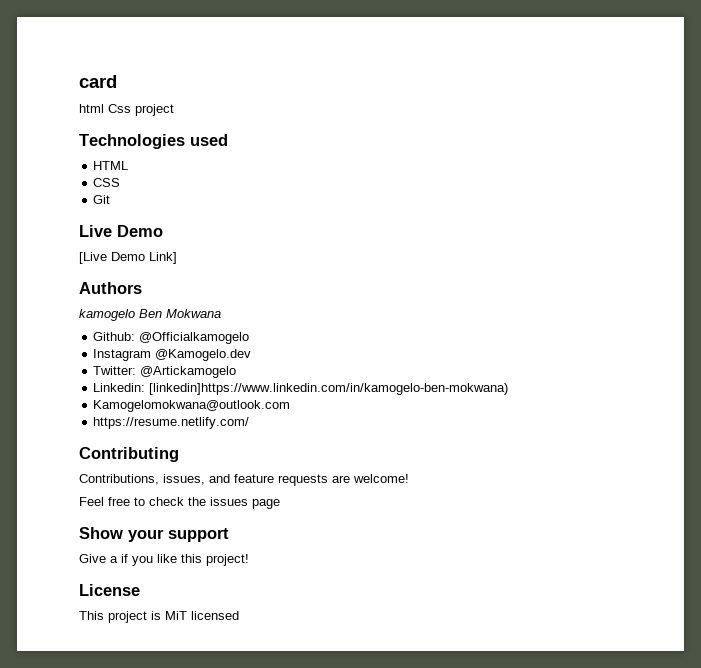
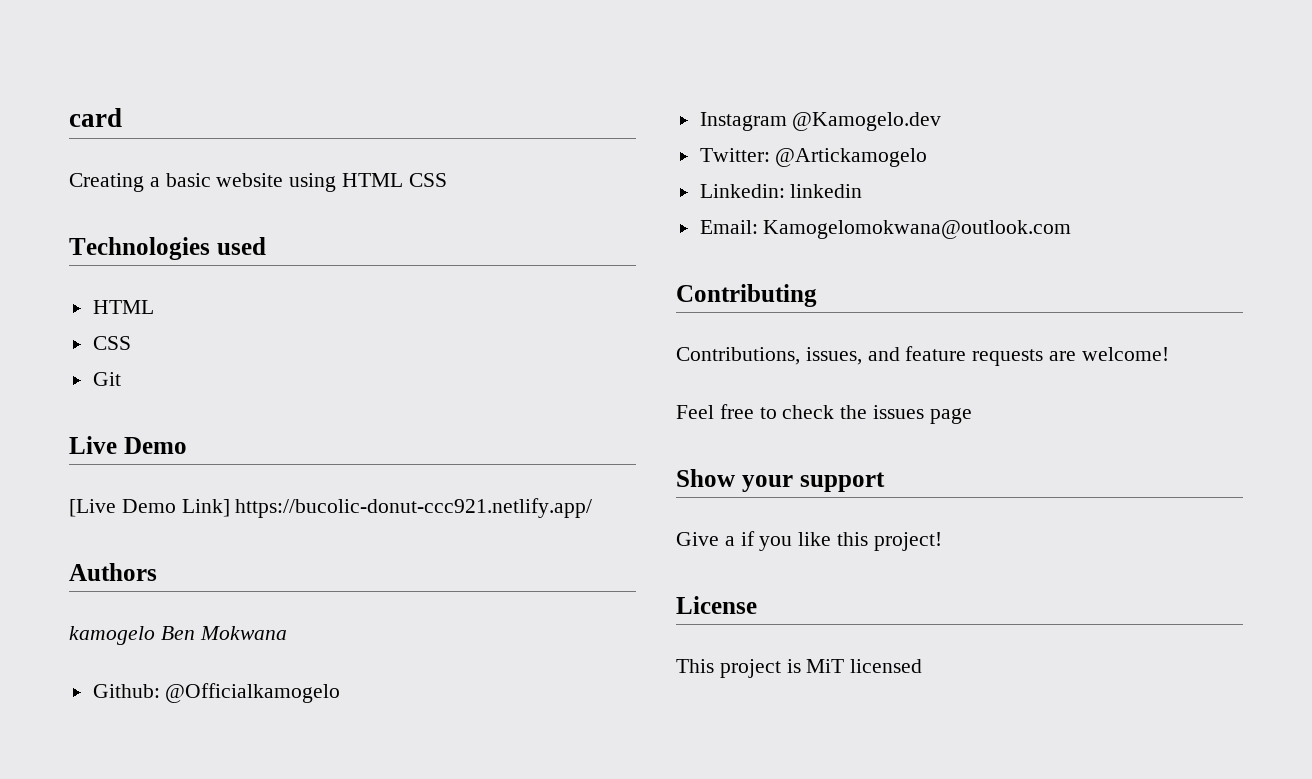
[79,104,174,116] html Css project -> [69,173,447,192] Creating a basic website using HTML CSS
(177, 258) none -> [235,498,593,518] https://bucolic-donut-ccc921.netlify.app/
[149,383,509,395] [linkedin]https://www.linkedin.com/in/kamogelo-ben-mokwana) // -> [790,184,863,198] [699,220,758,234] linkedin // Email:
[93,417,250,429] // https://resume.netlify.com/ -> (1072, 229) none

